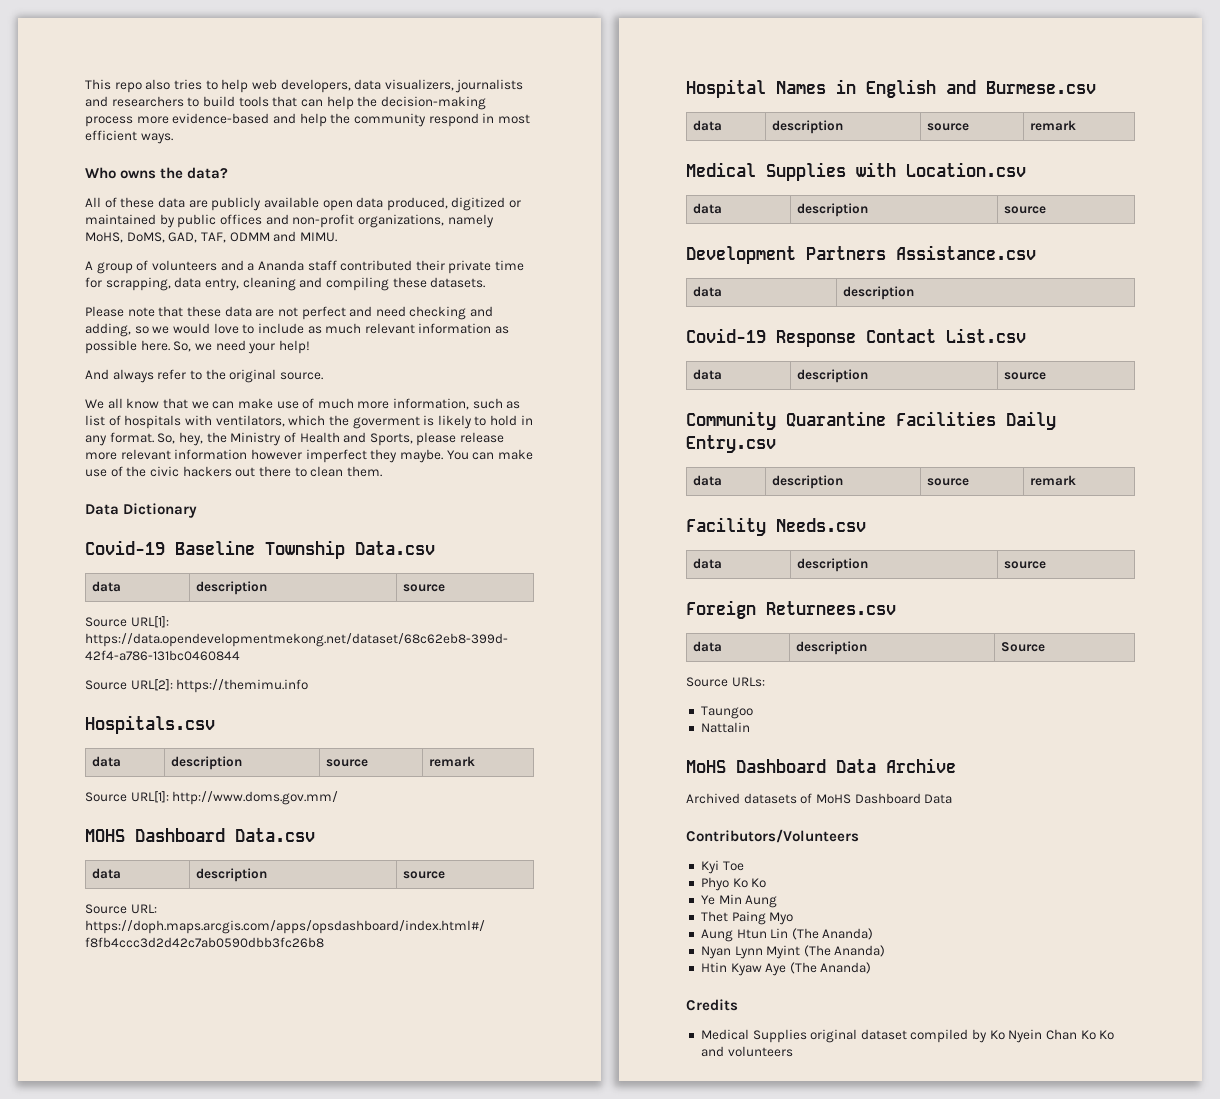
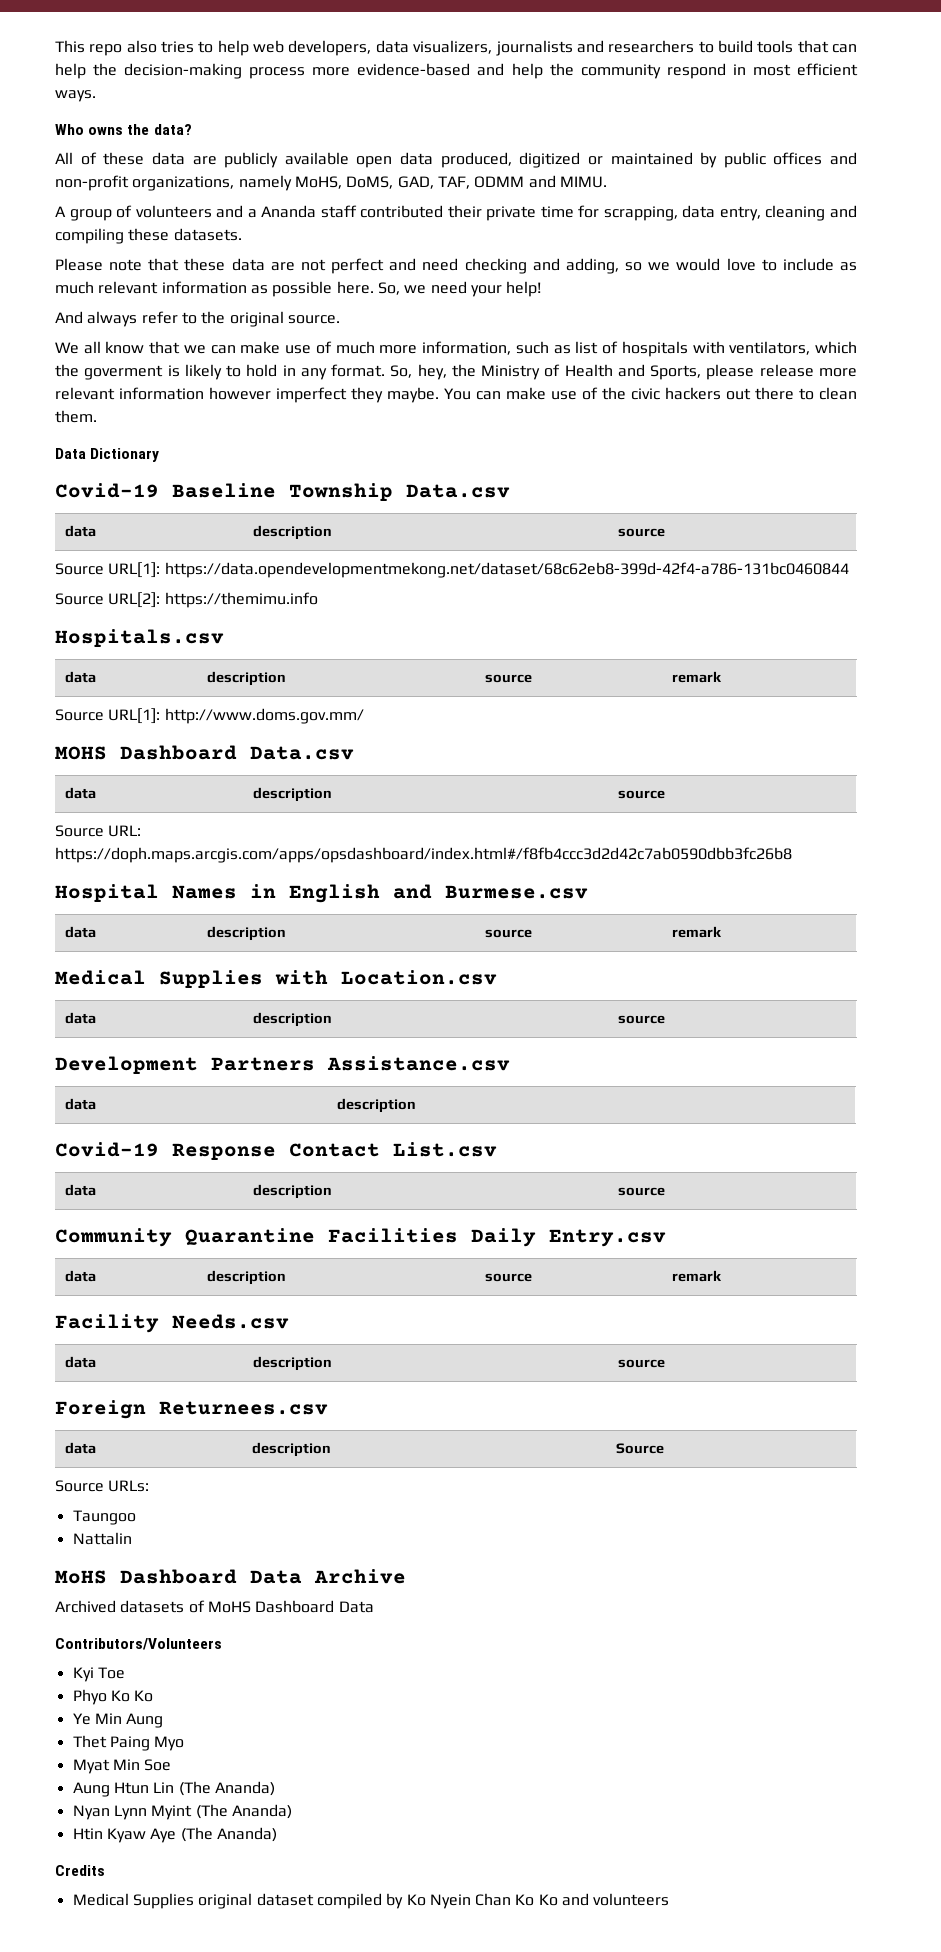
(794, 918) none -> [72,1759,172,1774] // Myat Min Soe

